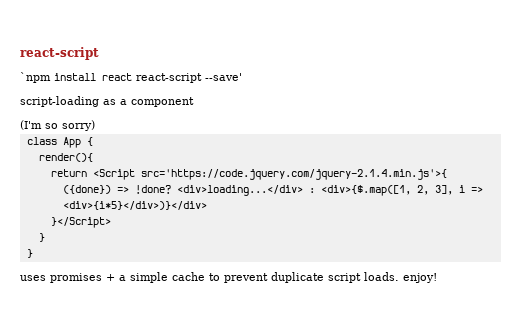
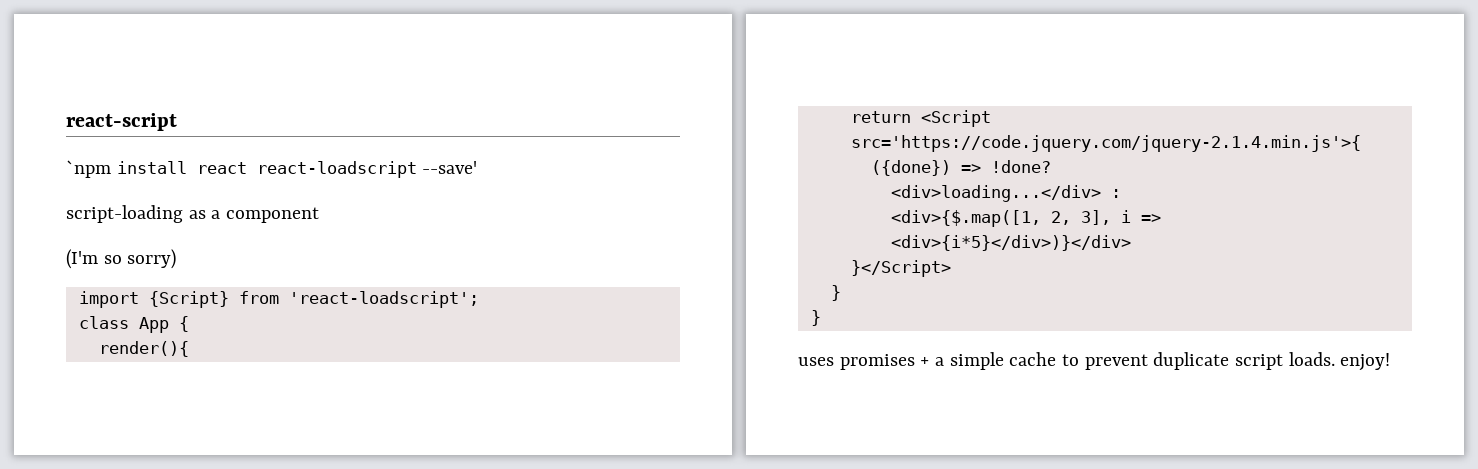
[136,73,202,83] react-script -> [256,161,417,178] react-loadscript
(95, 125) none -> [78,291,479,308] // import {Script} from 'react-loadscript';
(171, 189) none -> (1051, 166) //
(315, 190) none -> (1121, 193) //

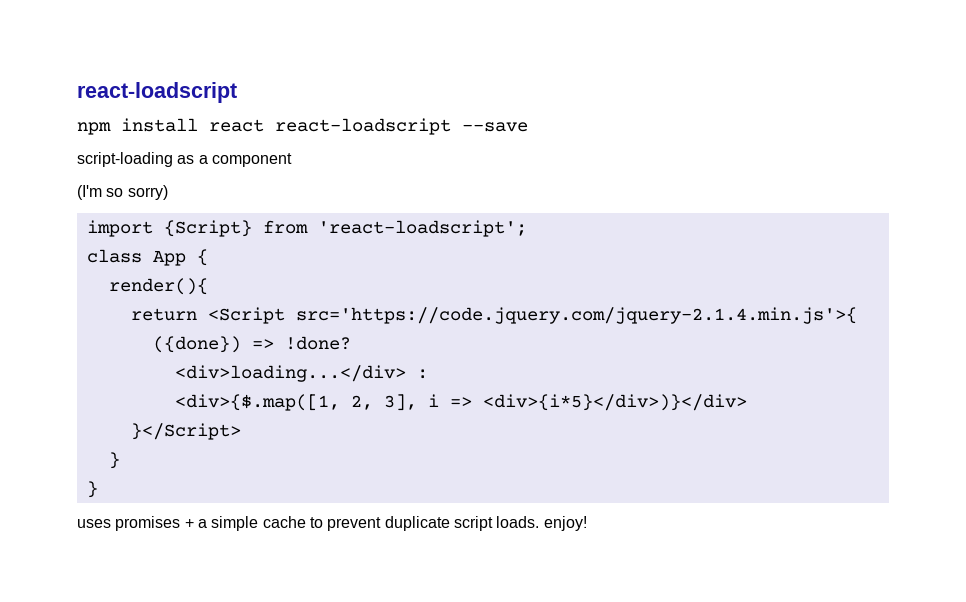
[66,113,177,131] [66,160,111,178] react-script // `npm -> [77,82,237,103] [77,122,111,135] react-loadscript // npm
[422,161,478,174] --save' -> [462,122,528,132] --save

